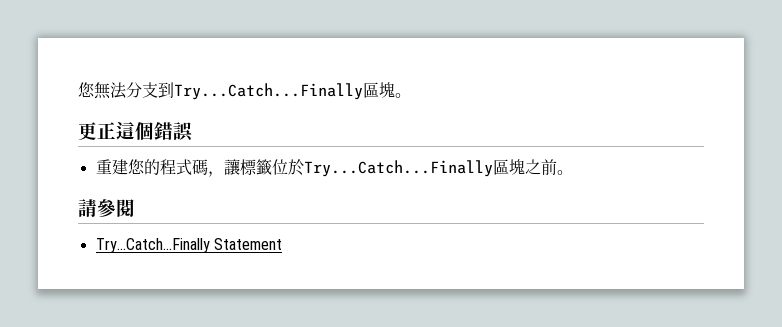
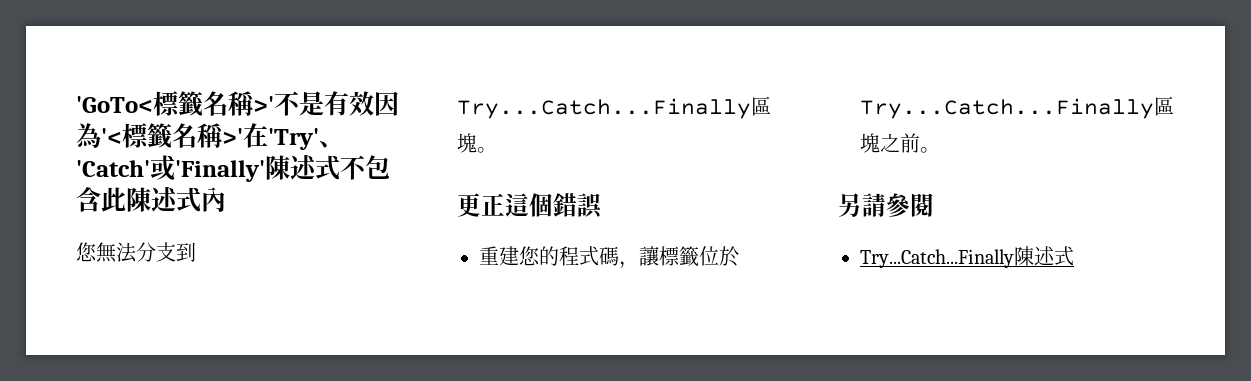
(78, 89) none -> [76,91,399,117] [76,123,344,150] [76,155,390,182] [76,187,226,213] 'GoTo<標籤名稱>'不是有效因為'<標籤名稱>'在'Try'、'Catch'或'Finally'陳述式不包含此陳述式內 //
(573, 172) none -> [838,193,862,217] 另
[213,238,282,250] Statement -> [1014,246,1074,266] 陳述式

